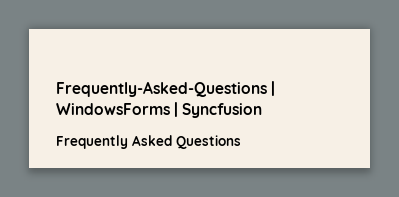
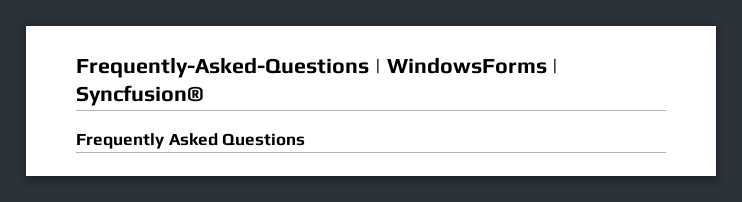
[182,103,263,118] Syncfusion -> [76,85,204,106] Syncfusion®

